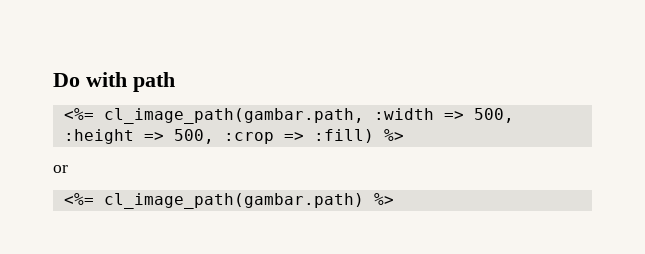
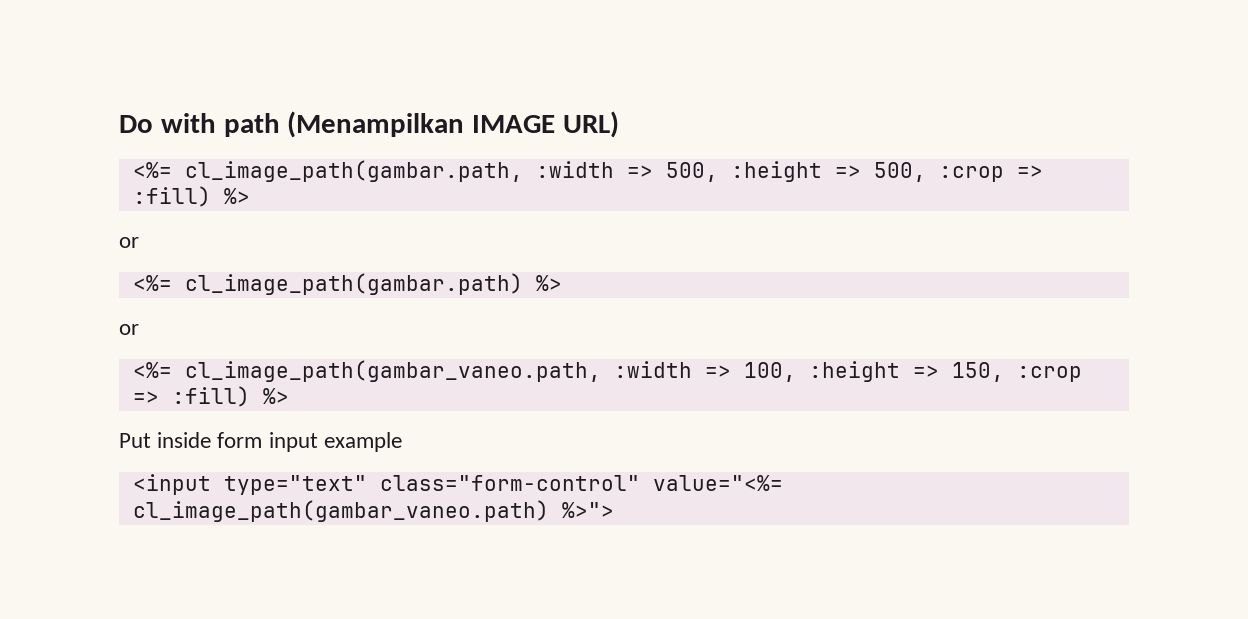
(175, 82) none -> [287,111,620,138] (Menampilkan IMAGE URL)
(394, 199) none -> [119,324,139,335] [132,360,1082,382] [132,386,289,407] [119,432,402,452] [132,474,783,495] [132,500,614,522] // or // <%= cl_image_path(gambar_vaneo.path, :width => 100, :height => 150, :crop => :fill) %> // Put inside form input example // <input type="text" class="form-control" value="<%= cl_image_path(gambar_vaneo.path) %>">

